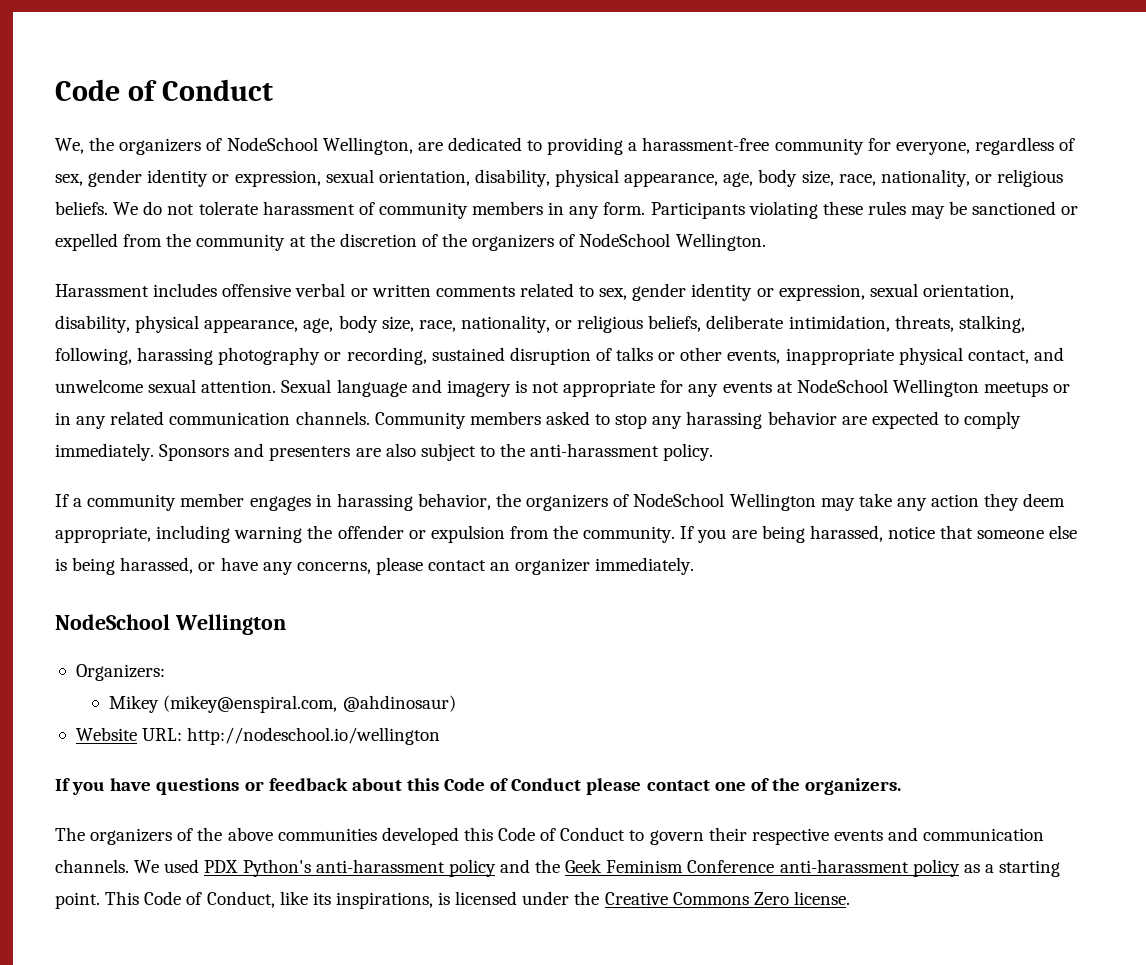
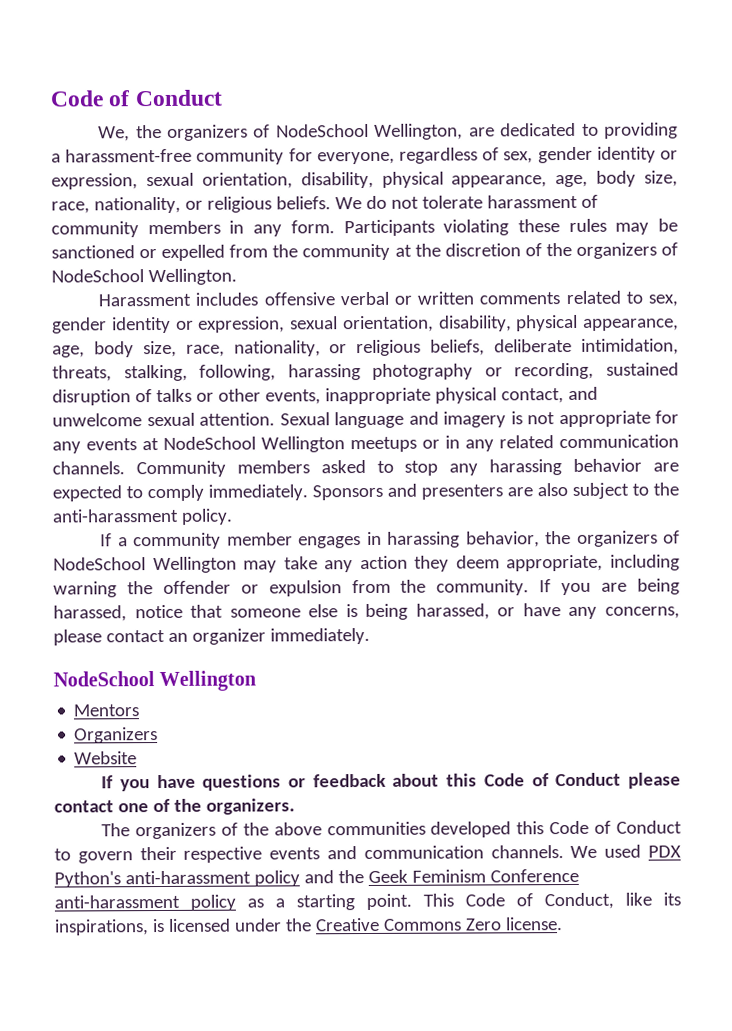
[75,664,165,681] [109,695,456,713] Organizers: // Mikey (mikey@enspiral.com, @ahdinosaur) -> [73,704,140,717] [74,727,159,744] Mentors // Organizers
[142,727,441,745] URL: http://nodeschool.io/wellington -> (138, 758) none

